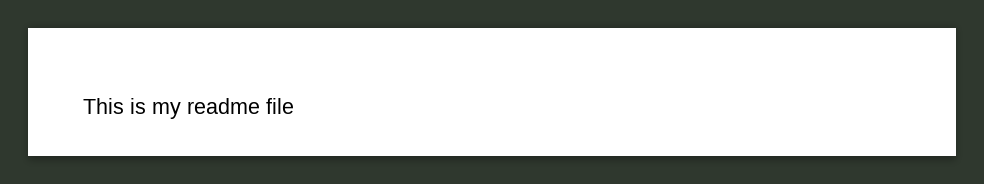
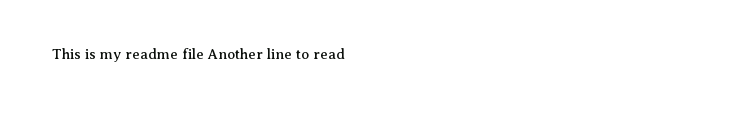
(294, 106) none -> [207,48,345,59] Another line to read

